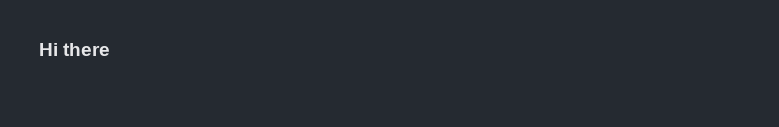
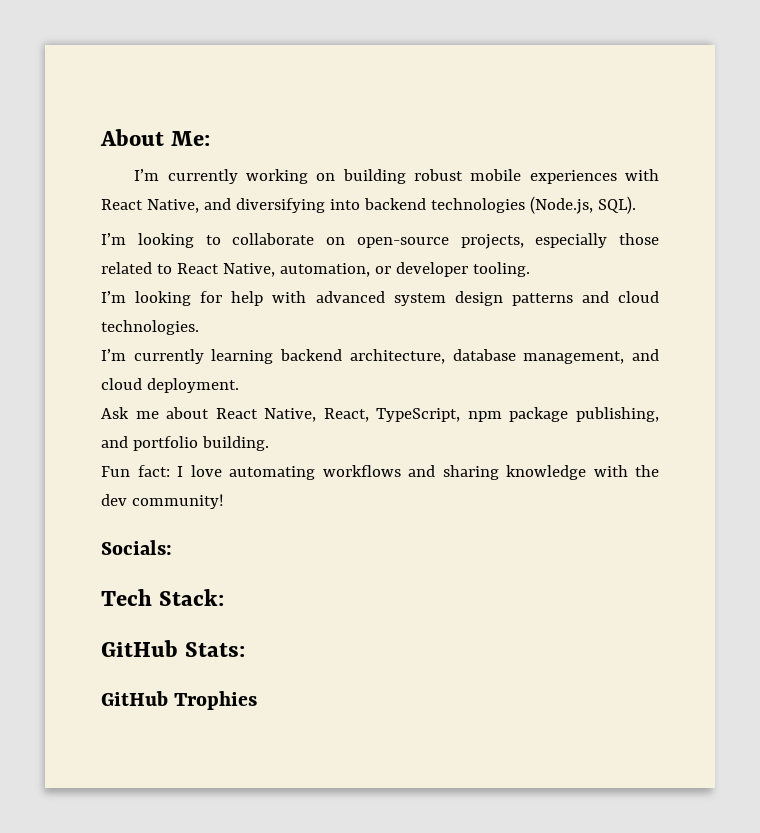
[39,43,111,56] Hi there -> [100,129,211,146] [134,169,659,184] [101,196,636,214] [101,233,659,249] [101,262,530,277] [101,291,660,306] [101,320,199,335] [101,349,659,364] [101,378,239,393] [101,407,659,422] [101,436,269,451] [101,465,659,480] [101,494,224,509] [101,540,172,555] [101,589,225,606] [101,640,246,657] [101,691,258,710] About Me: // I’m currently working on building robust mobile experiences with React Native, and diversifying into backend technologies (Node.js, SQL). // I’m looking to collaborate on open-source projects, especially those related to React Native, automation, or developer tooling. // I’m looking for help with advanced system design patterns and cloud technologies. // I’m currently learning backend architecture, database management, and cloud deployment. // Ask me about React Native, React, TypeScript, npm package publishing, and portfolio building. // Fun fact: I love automating workflows and sharing knowledge with the dev community! // Socials: // Tech Stack: // GitHub Stats: // GitHub Trophies

